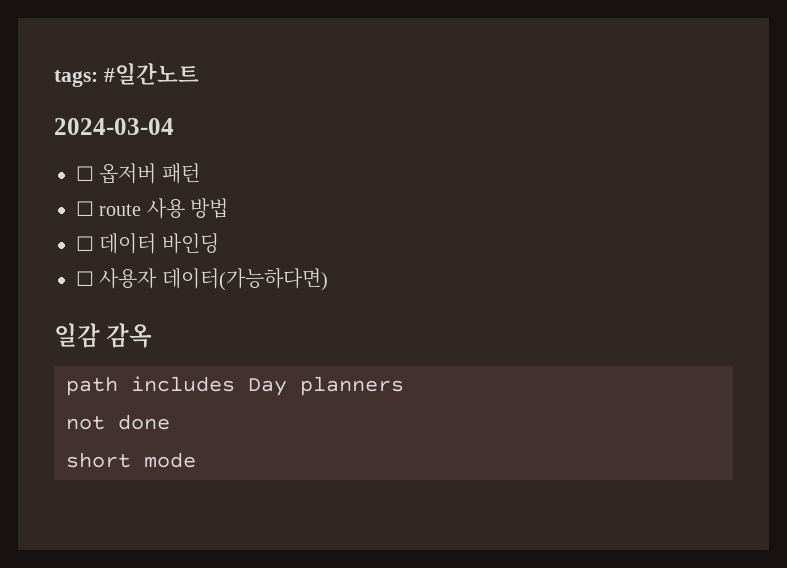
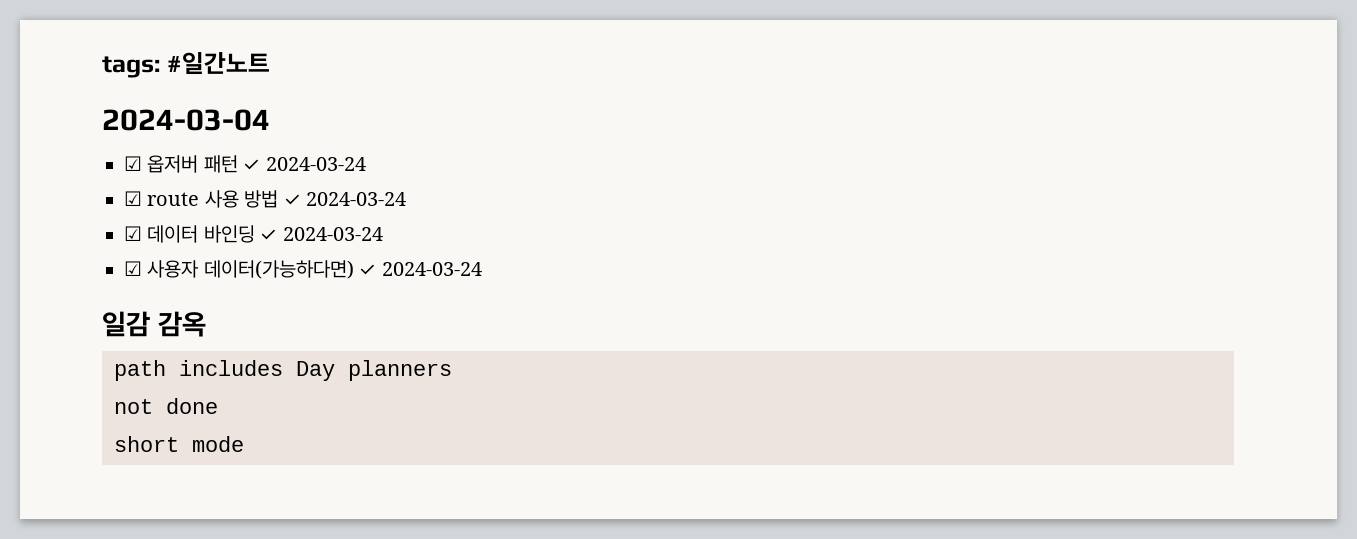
[76,166,94,181] ☐ -> [124,156,142,171] ☑
[76,201,94,216] // ☐ -> [243,157,366,171] [124,191,142,206] ✓ 2024-03-24 // ☑
[76,236,94,251] // ☐ -> [283,192,406,206] [124,226,142,241] ✓ 2024-03-24 // ☑
[76,271,94,286] // ☐ -> [260,227,383,241] [124,261,142,276] ✓ 2024-03-24 // ☑
(328, 279) none -> [359,262,482,276] ✓ 2024-03-24

